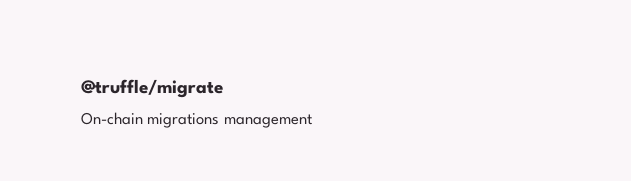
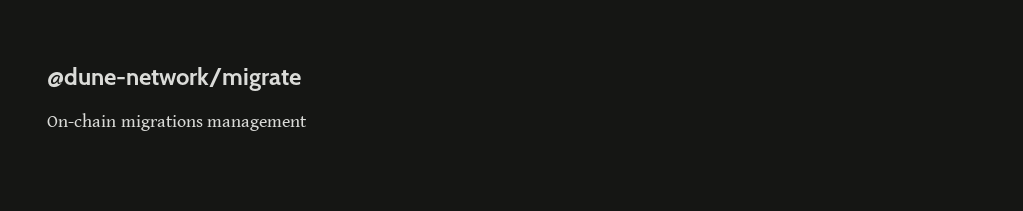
[81,79,223,98] @truffle/migrate -> [47,67,301,91] @dune-network/migrate

